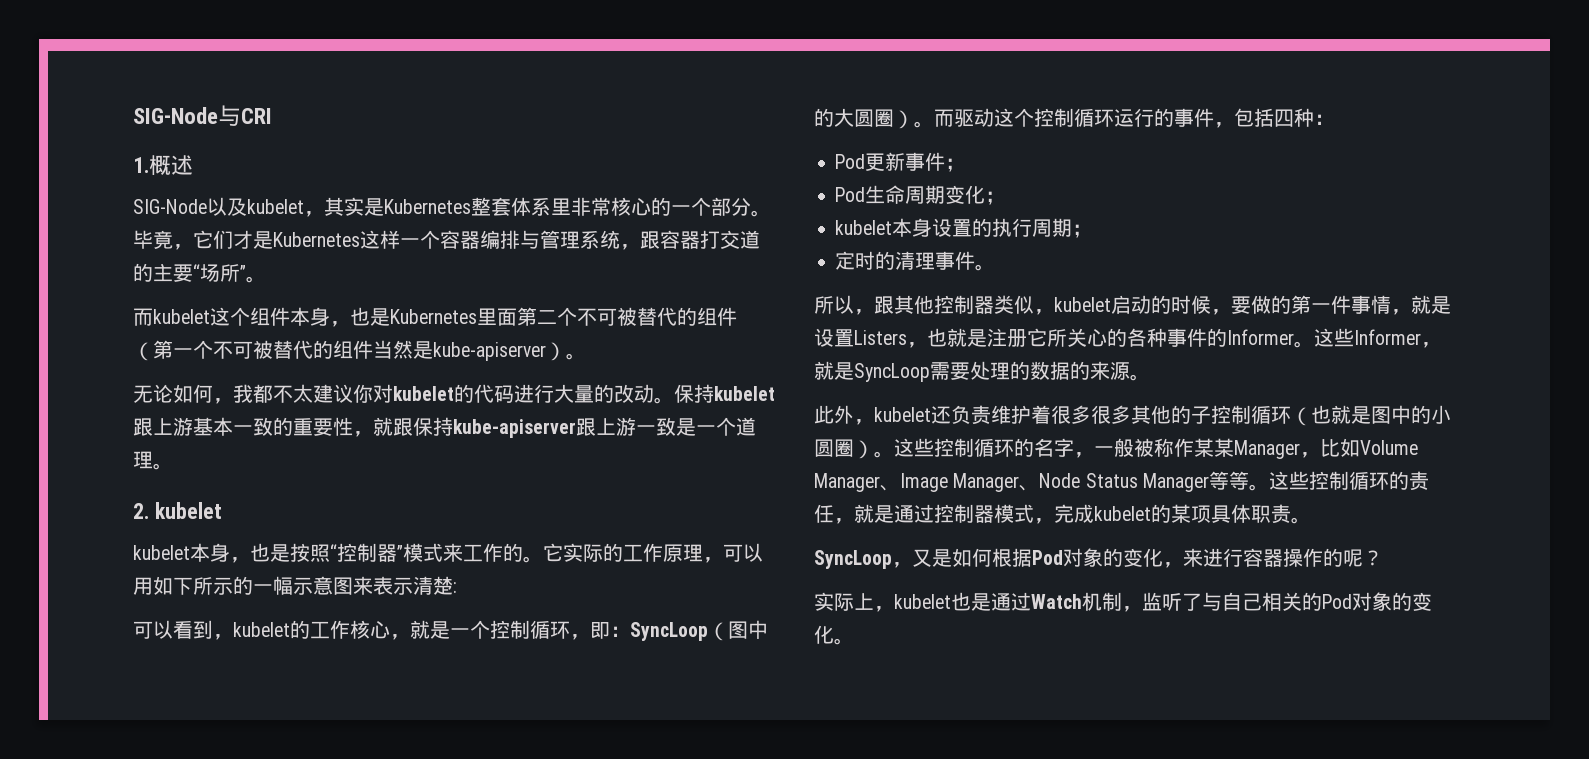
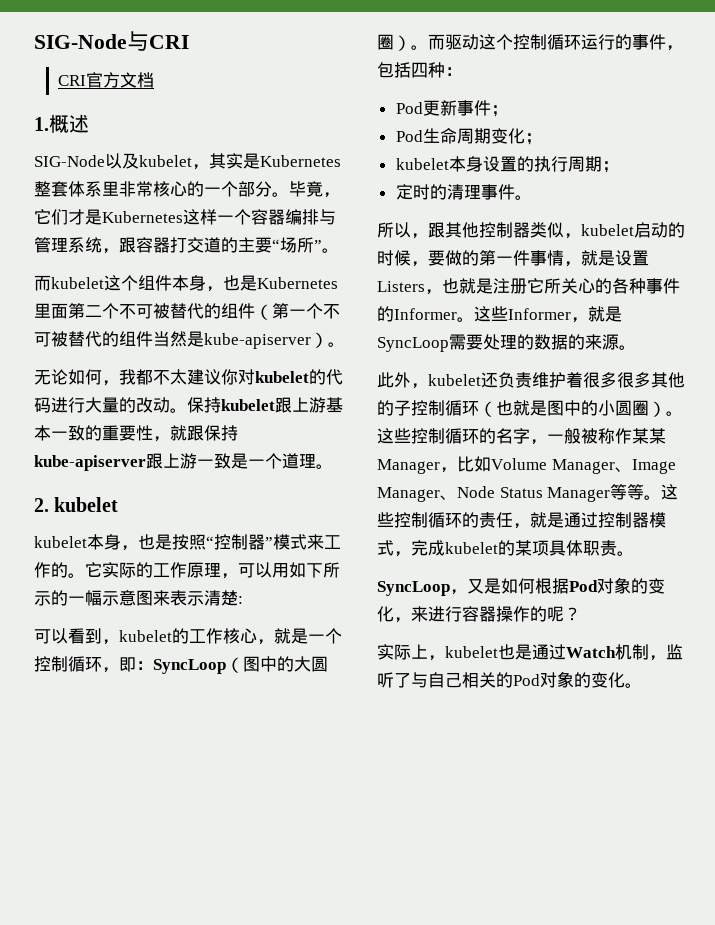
(272, 116) none -> [58,72,155,88] // CRI官方文档

